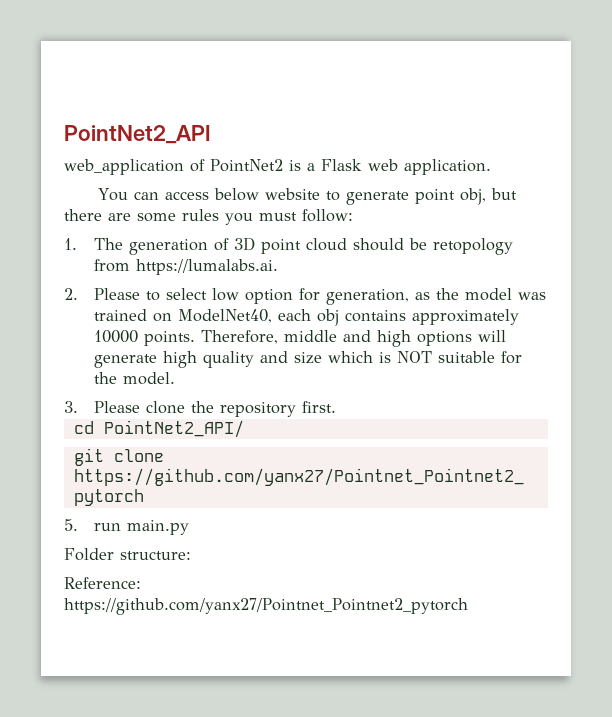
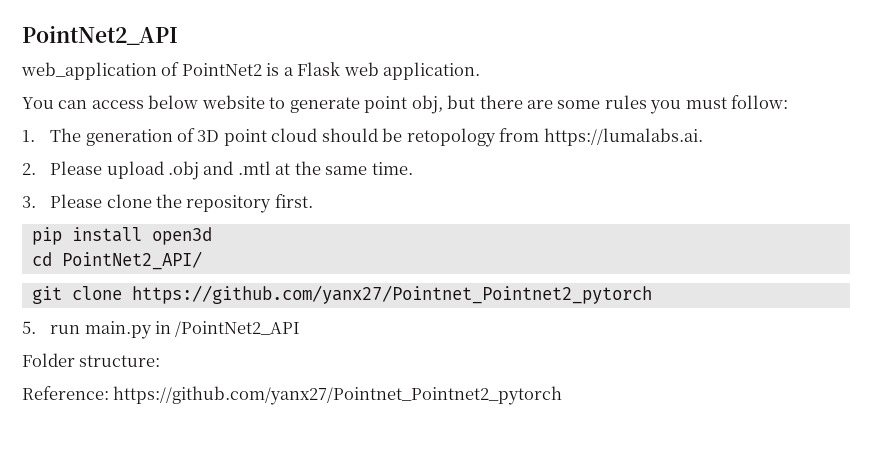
[145,288,546,305] [93,309,519,326] [93,330,506,347] [93,351,522,368] [93,372,175,385] to select low option for generation, as the model was trained on ModelNet40, each obj contains approximately 10000 points. Therefore, middle and high options will generate high quality and size which is NOT suitable for the model. -> [106,161,413,180] upload .obj and .mtl at the same time.
(336, 407) none -> [31,227,212,245] // pip install open3d
(189, 527) none -> [154,321,301,337] in /PointNet2_API

